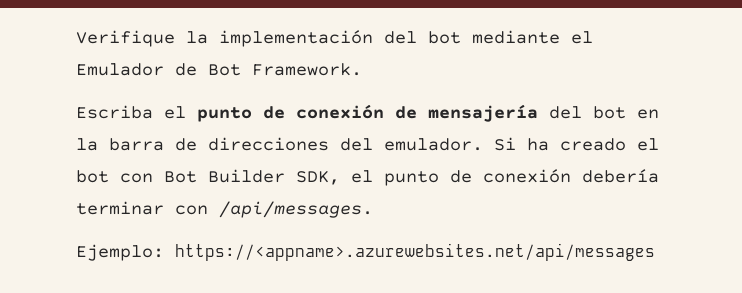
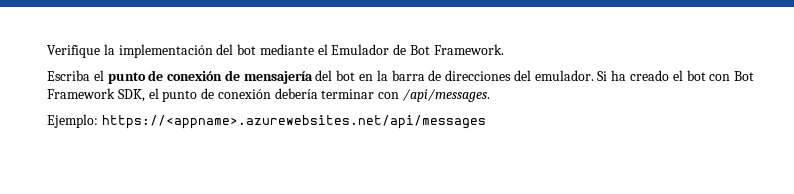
[208,169,285,183] Builder -> [47,88,115,99] Framework

